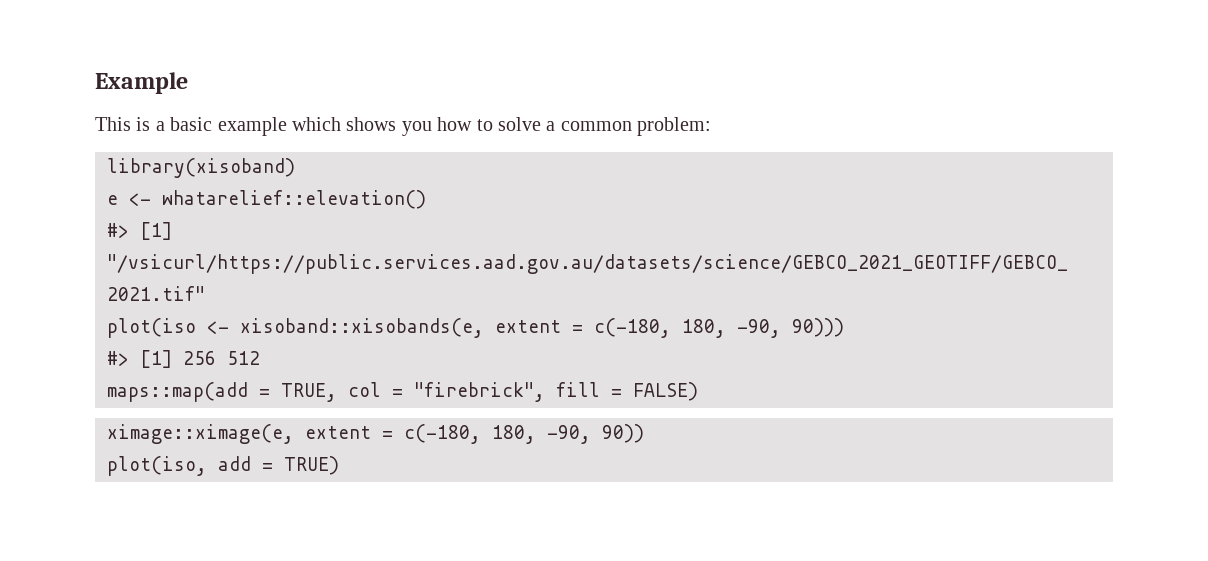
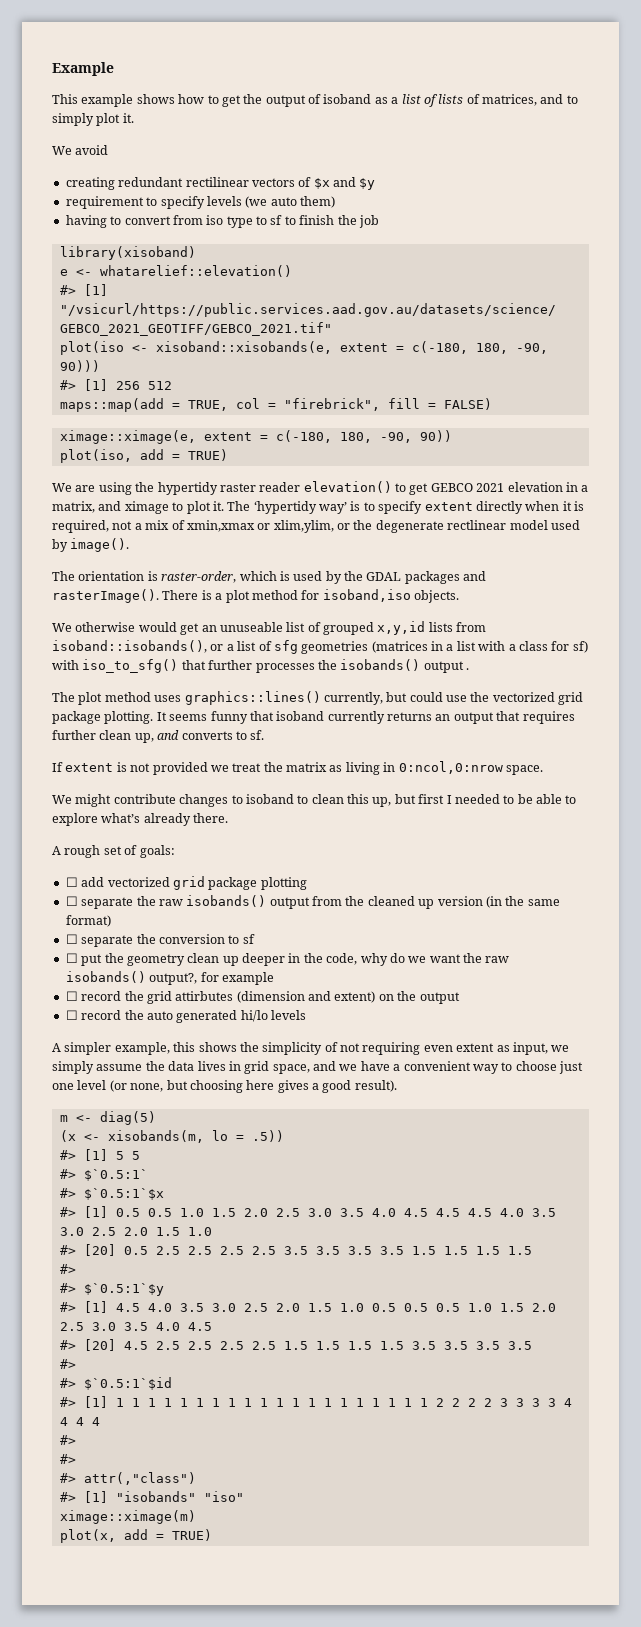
[136,117,712,136] is a basic example which shows you how to solve a common problem: -> [81,94,578,107] [52,113,134,126] [52,145,109,155] [65,177,376,190] [65,196,335,209] [65,215,379,228] example shows how to get the output of isoband as a list of lists of matrices, and to simply plot it. // We avoid // creating redundant rectilinear vectors of $x and $y // requirement to specify levels (we auto them) // having to convert from iso type to sf to finish the job
(339, 465) none -> [52,481,589,495] [52,501,584,514] [52,520,580,533] [52,538,130,552] [52,571,487,584] [52,589,459,603] [52,621,487,635] [52,640,588,654] [52,659,469,673] [52,691,584,705] [52,711,575,724] [52,730,265,743] [52,761,543,775] [52,794,577,807] [52,813,229,826] [52,845,175,858] [65,876,307,890] [65,895,560,909] [65,915,111,927] [65,934,255,947] [65,953,510,966] [65,971,274,985] [65,991,460,1004] [65,1010,306,1023] [52,1042,570,1055] [52,1061,583,1074] [52,1080,397,1093] [59,1111,156,1125] [59,1130,284,1143] [59,1149,140,1161] [59,1169,148,1181] [59,1188,164,1200] [59,1206,556,1218] [59,1227,212,1236] [59,1244,532,1256] [59,1264,76,1274] [59,1283,164,1296] [59,1301,556,1313] [59,1322,212,1331] [59,1339,532,1351] [59,1359,76,1369] [59,1377,172,1390] [59,1396,572,1408] [59,1417,100,1426] [59,1435,76,1445] [59,1454,76,1464] [59,1472,196,1485] [59,1491,244,1503] [59,1510,196,1524] [59,1529,212,1543] // We are using the hypertidy raster reader elevation() to get GEBCO 2021 elevation in a matrix, and ximage to plot it. The ‘hypertidy way’ is to specify extent directly when it is required, not a mix of xmin,xmax or xlim,ylim, or the degenerate rectlinear model used by image(). // The orientation is raster-order, which is used by the GDAL packages and rasterImage(). There is a plot method for isoband,iso objects. // We otherwise would get an unuseable list of grouped x,y,id lists from isoband::isobands(), or a list of sfg geometries (matrices in a list with a class for sf) with iso_to_sfg() that further processes the isobands() output . // The plot method uses graphics::lines() currently, but could use the vectorized grid package plotting. It seems funny that isoband currently returns an output that requires further clean up, and converts to sf. // If extent is not provided we treat the matrix as living in 0:ncol,0:nrow space. // We might contribute changes to isoband to clean this up, but first I needed to be able to explore what’s already there. // A rough set of goals: // ☐ add vectorized grid package plotting // ☐ separate the raw isobands() output from the cleaned up version (in the same format) // ☐ separate the conversion to sf // ☐ put the geometry clean up deeper in the code, why do we want the raw isobands() output?, for example // ☐ record the grid attirbutes (dimension and extent) on the output // ☐ record the auto generated hi/lo levels // A simpler example, this shows the simplicity of not requiring even extent as input, we simply assume the data lives in grid space, and we have a convenient way to choose just one level (or none, but choosing here gives a good result). // m <- diag(5) // (x <- xisobands(m, lo = .5)) // #> [1] 5 5 // #> $`0.5:1` // #> $`0.5:1`$x // #> [1] 0.5 0.5 1.0 1.5 2.0 2.5 3.0 3.5 4.0 4.5 4.5 4.5 4.0 3.5 3.0 2.5 2.0 1.5 1.0 // #> [20] 0.5 2.5 2.5 2.5 2.5 3.5 3.5 3.5 3.5 1.5 1.5 1.5 1.5 // #> // #> $`0.5:1`$y // #> [1] 4.5 4.0 3.5 3.0 2.5 2.0 1.5 1.0 0.5 0.5 0.5 1.0 1.5 2.0 2.5 3.0 3.5 4.0 4.5 // #> [20] 4.5 2.5 2.5 2.5 2.5 1.5 1.5 1.5 1.5 3.5 3.5 3.5 3.5 // #> // #> $`0.5:1`$id // #> [1] 1 1 1 1 1 1 1 1 1 1 1 1 1 1 1 1 1 1 1 1 2 2 2 2 3 3 3 3 4 4 4 4 // #> // #> // #> attr(,"class") // #> [1] "isobands" "iso" // ximage::ximage(m) // plot(x, add = TRUE)

